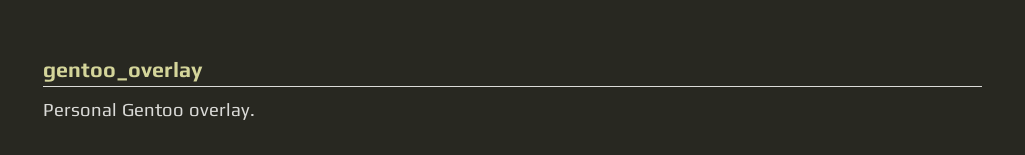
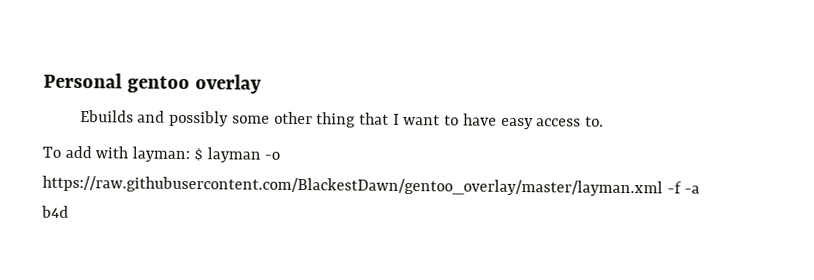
[43,61,203,82] [43,103,255,120] gentoo_overlay // Personal Gentoo overlay. -> [43,72,262,94] [79,110,605,130] [42,145,281,163] [42,175,701,197] [41,205,69,218] Personal gentoo overlay // Ebuilds and possibly some other thing that I want to have easy access to. // To add with layman: $ layman -o https://raw.githubusercontent.com/BlackestDawn/gentoo_overlay/master/layman.xml -f -a b4d

